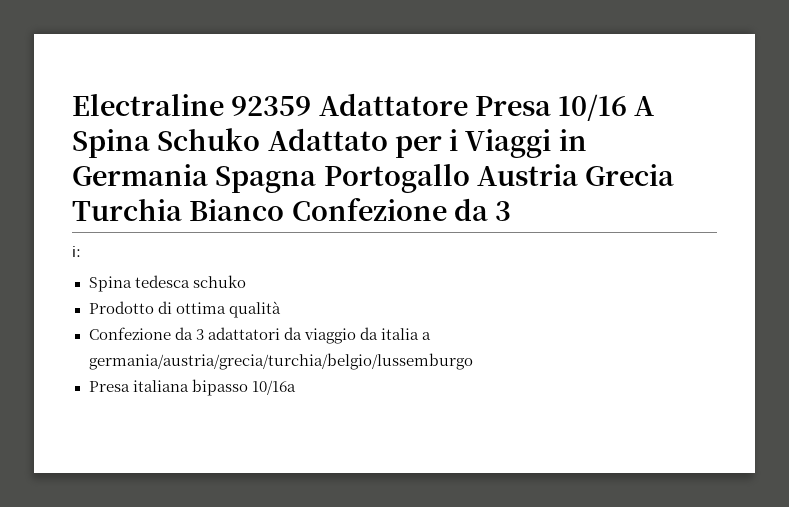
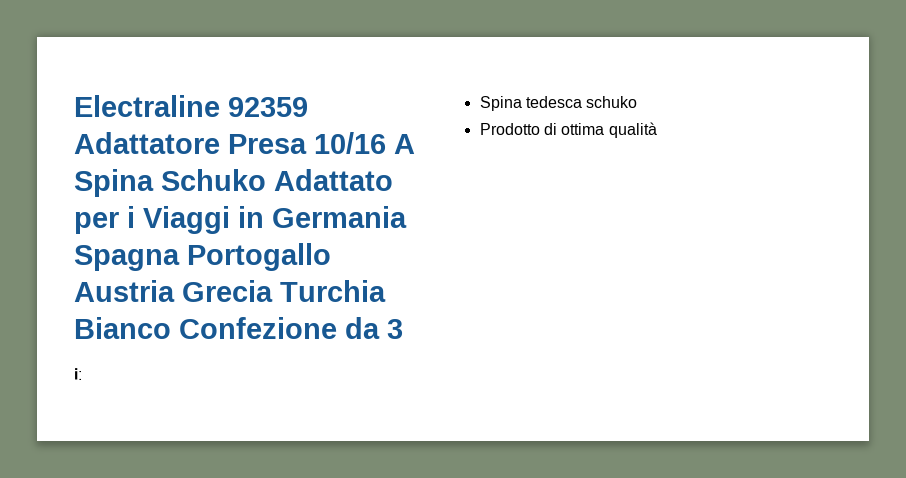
[88,327,431,344] [88,353,473,370] [88,379,296,396] // Confezione da 3 adattatori da viaggio da italia a germania/austria/grecia/turchia/belgio/lussemburgo // Presa italiana bipasso 10/16a -> (657, 130) none

